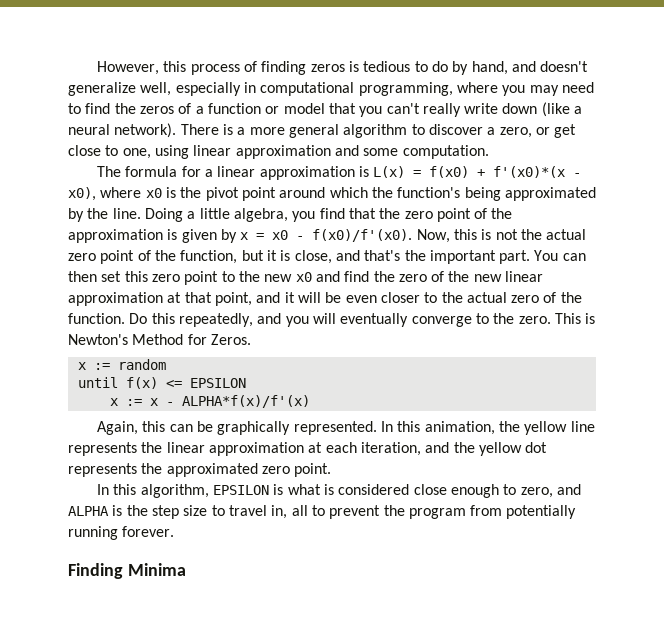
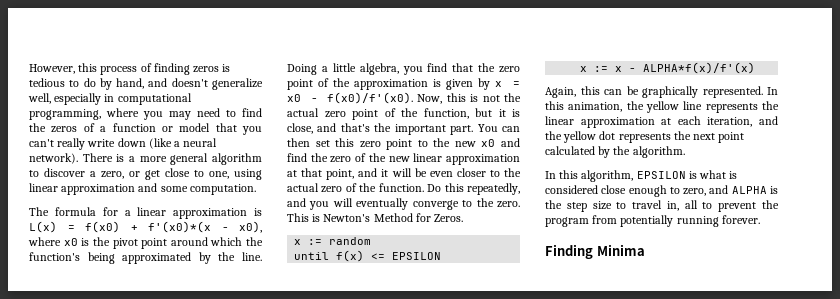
[166,463,332,477] approximated zero point. -> [693,132,745,143] [545,146,685,158] next point calculated by the algorithm.

